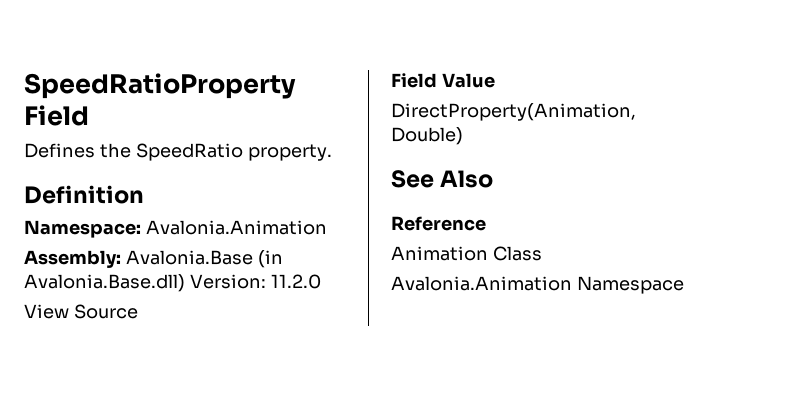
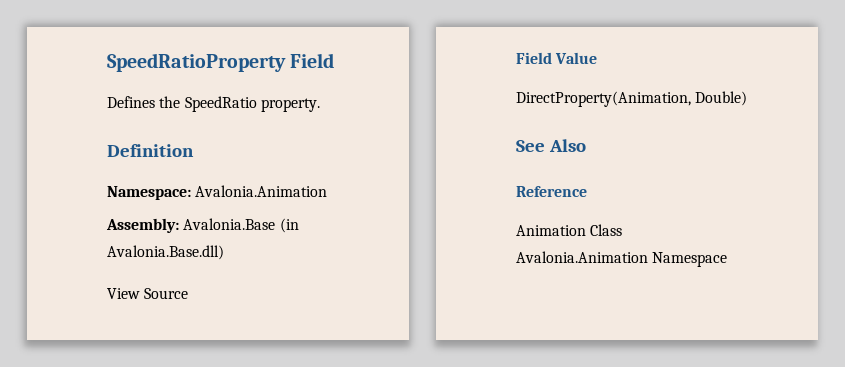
[189,274,321,289] Version: 11.2.0 -> (224, 252) none

